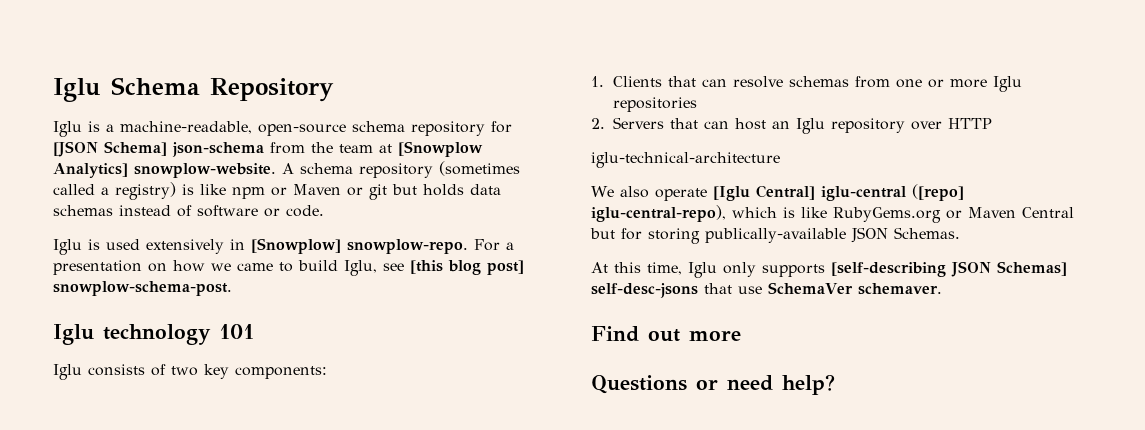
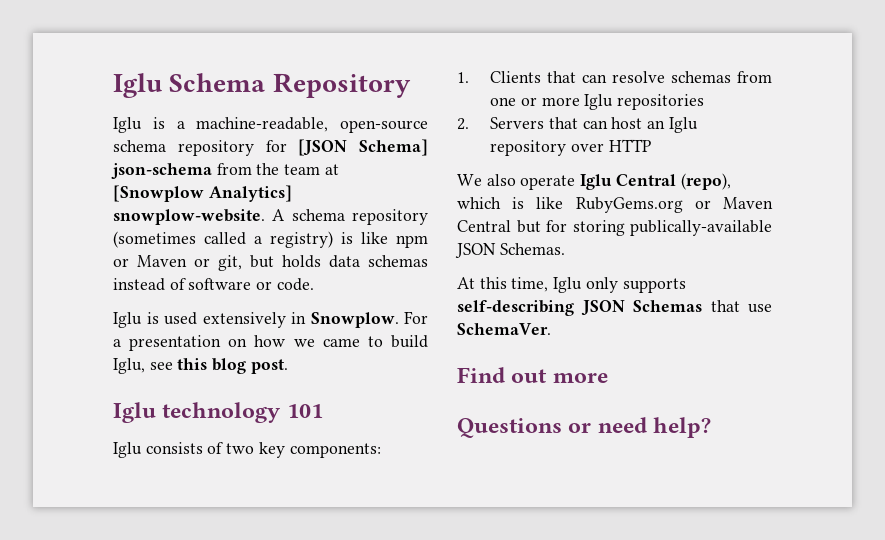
[369,184,387,200] git -> [218,255,242,271] git,
[251,238,468,254] [Snowplow] snowplow-repo. -> [310,312,399,328] Snowplow.
[410,260,524,275] [53,281,232,296] [this blog post] snowplow-schema-post. -> [177,358,288,374] this blog post.
[591,152,780,168] // iglu-technical-architecture -> (651, 145) none
[712,184,964,201] [591,205,726,222] [Iglu Central] iglu-central ([repo] iglu-central-repo), -> [580,173,731,190] Iglu Central (repo),
[831,261,1067,277] [591,282,942,298] [self-describing JSON Schemas] self-desc-jsons that use SchemaVer schemaver. -> [457,300,772,316] [457,323,551,335] self-describing JSON Schemas that use SchemaVer.

